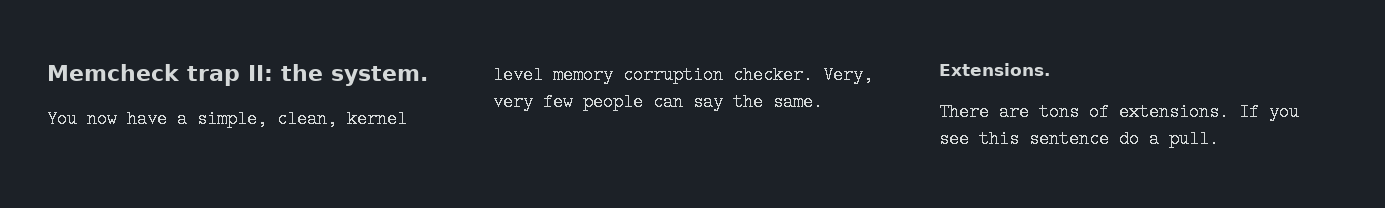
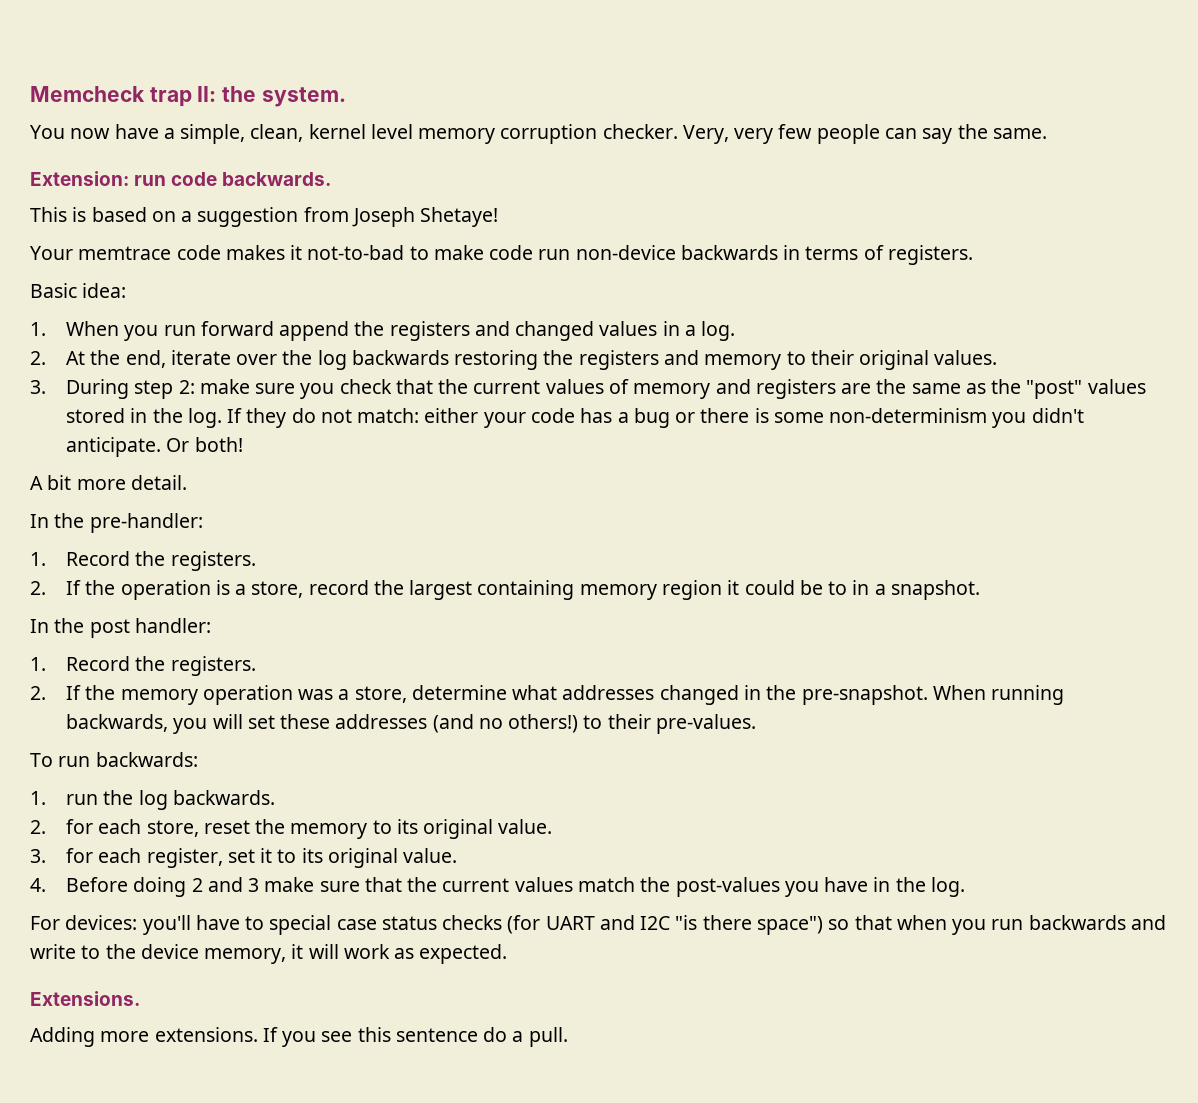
[939,63,1050,76] [939,103,1109,121] Extensions. // There are tons of -> [30,171,332,186] [30,207,499,227] [30,245,973,265] [30,283,127,298] [30,321,736,341] [30,350,998,370] [30,379,1146,399] [66,408,1084,428] [66,437,243,457] [30,475,187,490] [30,513,203,533] [30,551,256,571] [30,580,980,600] [30,618,211,638] [30,656,256,676] [30,685,1065,705] [66,714,756,734] [30,752,198,767] [30,790,275,810] [30,819,553,839] [30,848,458,868] [30,877,965,897] [30,915,1166,935] [30,944,508,964] [30,991,140,1006] [30,1027,150,1047] Extension: run code backwards. // This is based on a suggestion from Joseph Shetaye! // Your memtrace code makes it not-to-bad to make code run non-device backwards in terms of registers. // Basic idea: // 1. When you run forward append the registers and changed values in a log. // 2. At the end, iterate over the log backwards restoring the registers and memory to their original values. // 3. During step 2: make sure you check that the current values of memory and registers are the same as the "post" values stored in the log. If they do not match: either your code has a bug or there is some non-determinism you didn't anticipate. Or both! // A bit more detail. // In the pre-handler: // 1. Record the registers. // 2. If the operation is a store, record the largest containing memory region it could be to in a snapshot. // In the post handler: // 1. Record the registers. // 2. If the memory operation was a store, determine what addresses changed in the pre-snapshot. When running backwards, you will set these addresses (and no others!) to their pre-values. // To run backwards: // 1. run the log backwards. // 2. for each store, reset the memory to its original value. // 3. for each register, set it to its original value. // 4. Before doing 2 and 3 make sure that the current values match the post-values you have in the log. // For devices: you'll have to special case status checks (for UART and I2C "is there space") so that when you run backwards and write to the device memory, it will work as expected. // Extensions. // Adding more

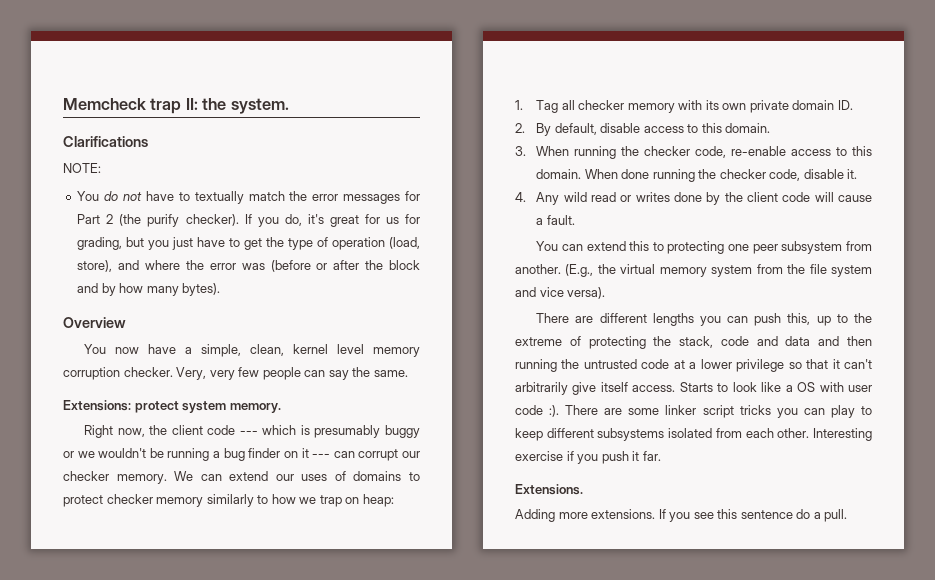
(346, 97) none -> [63,136,148,147] [63,163,101,173] [77,191,420,204] [77,214,420,227] [77,237,420,250] [77,260,420,272] [77,283,221,296] [63,317,126,328] // Clarifications // NOTE: // You do not have to textually match the error messages for Part 2 (the purify checker). If you do, it's great for us for grading, but you just have to get the type of operation (load, store), and where the error was (before or after the block and by how many bytes). // Overview
[30,171,332,186] [30,207,499,227] [30,245,973,265] [30,283,127,298] [30,321,736,341] [30,350,998,370] [30,379,1146,399] [66,408,1084,428] [66,437,243,457] [30,475,187,490] [30,513,203,533] [30,551,256,571] [30,580,980,600] [30,618,211,638] [30,656,256,676] [30,685,1065,705] [66,714,756,734] [30,752,198,767] [30,790,275,810] [30,819,553,839] [30,848,458,868] [30,877,965,897] [30,915,1166,935] [30,944,508,964] Extension: run code backwards. // This is based on a suggestion from Joseph Shetaye! // Your memtrace code makes it not-to-bad to make code run non-device backwards in terms of registers. // Basic idea: // 1. When you run forward append the registers and changed values in a log. // 2. At the end, iterate over the log backwards restoring the registers and memory to their original values. // 3. During step 2: make sure you check that the current values of memory and registers are the same as the "post" values stored in the log. If they do not match: either your code has a bug or there is some non-determinism you didn't anticipate. Or both! // A bit more detail. // In the pre-handler: // 1. Record the registers. // 2. If the operation is a store, record the largest containing memory region it could be to in a snapshot. // In the post handler: // 1. Record the registers. // 2. If the memory operation was a store, determine what addresses changed in the pre-snapshot. When running backwards, you will set these addresses (and no others!) to their pre-values. // To run backwards: // 1. run the log backwards. // 2. for each store, reset the memory to its original value. // 3. for each register, set it to its original value. // 4. Before doing 2 and 3 make sure that the current values match the post-values you have in the log. // For devices: you'll have to special case status checks (for UART and I2C "is there space") so that when you run backwards and write to the device memory, it will work as expected. -> [63,400,281,413] [84,425,420,438] [63,448,421,461] [63,471,420,484] [63,494,394,507] [515,100,853,113] [515,123,771,136] [515,146,872,159] [536,169,858,182] [515,192,872,205] [536,215,575,225] [536,241,872,254] [515,264,873,277] [515,287,606,299] [536,313,872,326] [515,336,872,349] [515,359,872,372] [515,382,872,395] [515,405,872,418] [515,428,872,441] [515,451,661,464] Extensions: protect system memory. // Right now, the client code --- which is presumably buggy or we wouldn't be running a bug finder on it --- can corrupt our checker memory. We can extend our uses of domains to protect checker memory similarly to how we trap on heap: // 1. Tag all checker memory with its own private domain ID. // 2. By default, disable access to this domain. // 3. When running the checker code, re-enable access to this domain. When done running the checker code, disable it. // 4. Any wild read or writes done by the client code will cause a fault. // You can extend this to protecting one peer subsystem from another. (E.g., the virtual memory system from the file system and vice versa). // There are different lengths you can push this, up to the extreme of protecting the stack, code and data and then running the untrusted code at a lower privilege so that it can't arbitrarily give itself access. Starts to look like a OS with user code :). There are some linker script tricks you can play to keep different subsystems isolated from each other. Interesting exercise if you push it far.

